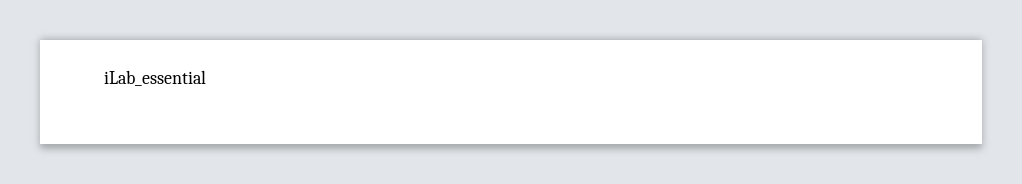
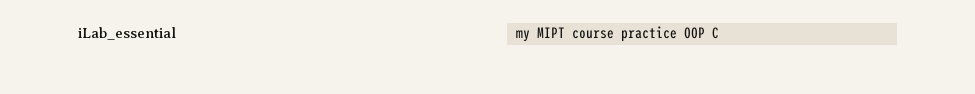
(206, 78) none -> [516,26,719,42] // my MIPT course practice OOP C

